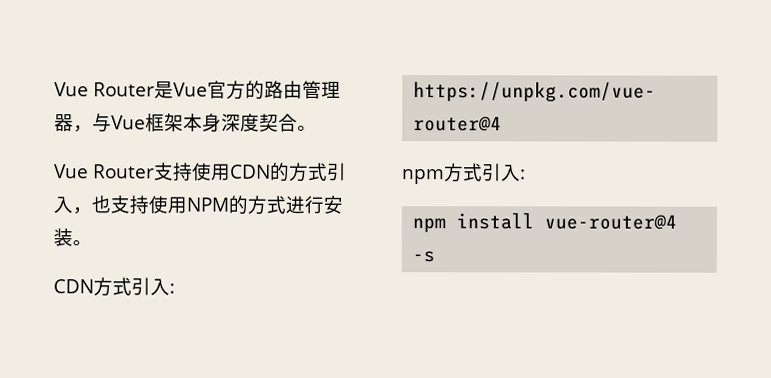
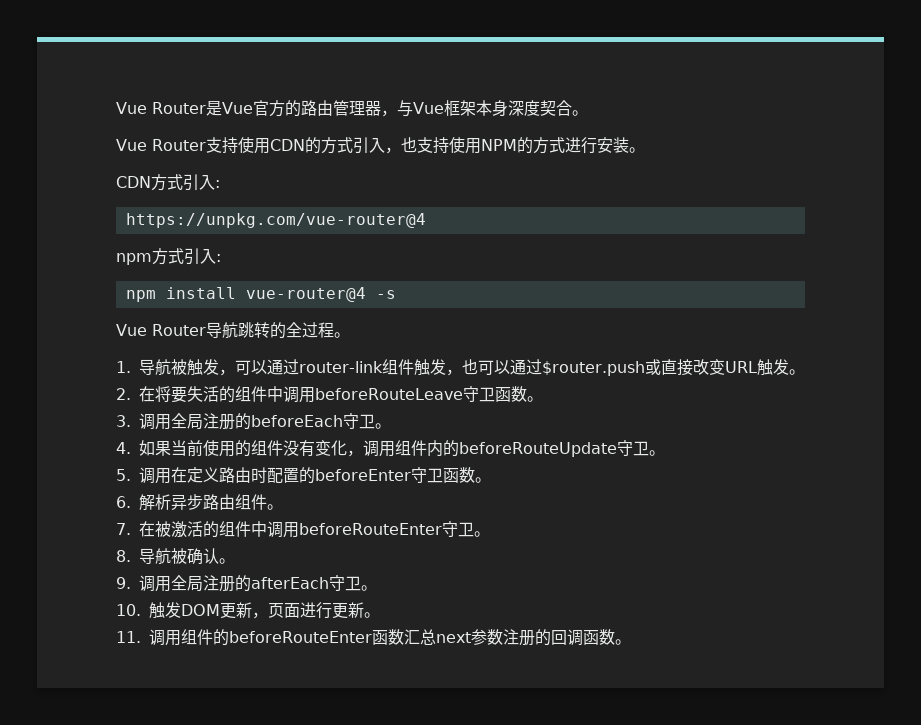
(436, 257) none -> [116,322,350,339] [116,359,805,376] [116,386,543,403] [116,413,391,430] [116,440,665,457] [116,467,491,484] [116,494,283,511] [116,521,490,538] [116,548,235,565] [116,575,377,592] [116,602,380,619] [116,629,631,646] // Vue Router导航跳转的全过程。 // 1.导航被触发，可以通过router-link组件触发，也可以通过$router.push或直接改变URL触发。 // 2.在将要失活的组件中调用beforeRouteLeave守卫函数。 // 3.调用全局注册的beforeEach守卫。 // 4.如果当前使用的组件没有变化，调用组件内的beforeRouteUpdate守卫。 // 5.调用在定义路由时配置的beforeEnter守卫函数。 // 6.解析异步路由组件。 // 7.在被激活的组件中调用beforeRouteEnter守卫。 // 8.导航被确认。 // 9.调用全局注册的afterEach守卫。 // 10.触发DOM更新，页面进行更新。 // 11.调用组件的beforeRouteEnter函数汇总next参数注册的回调函数。

